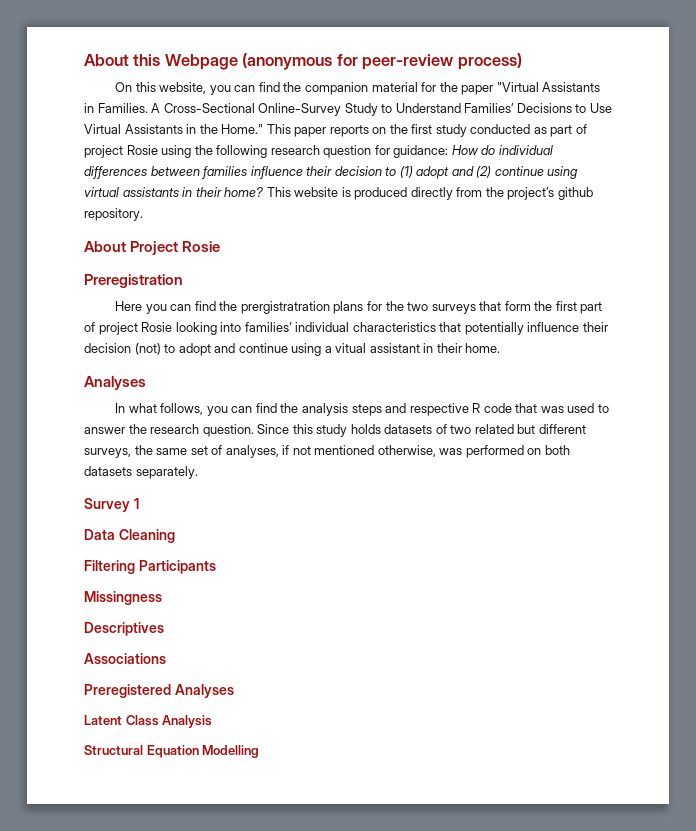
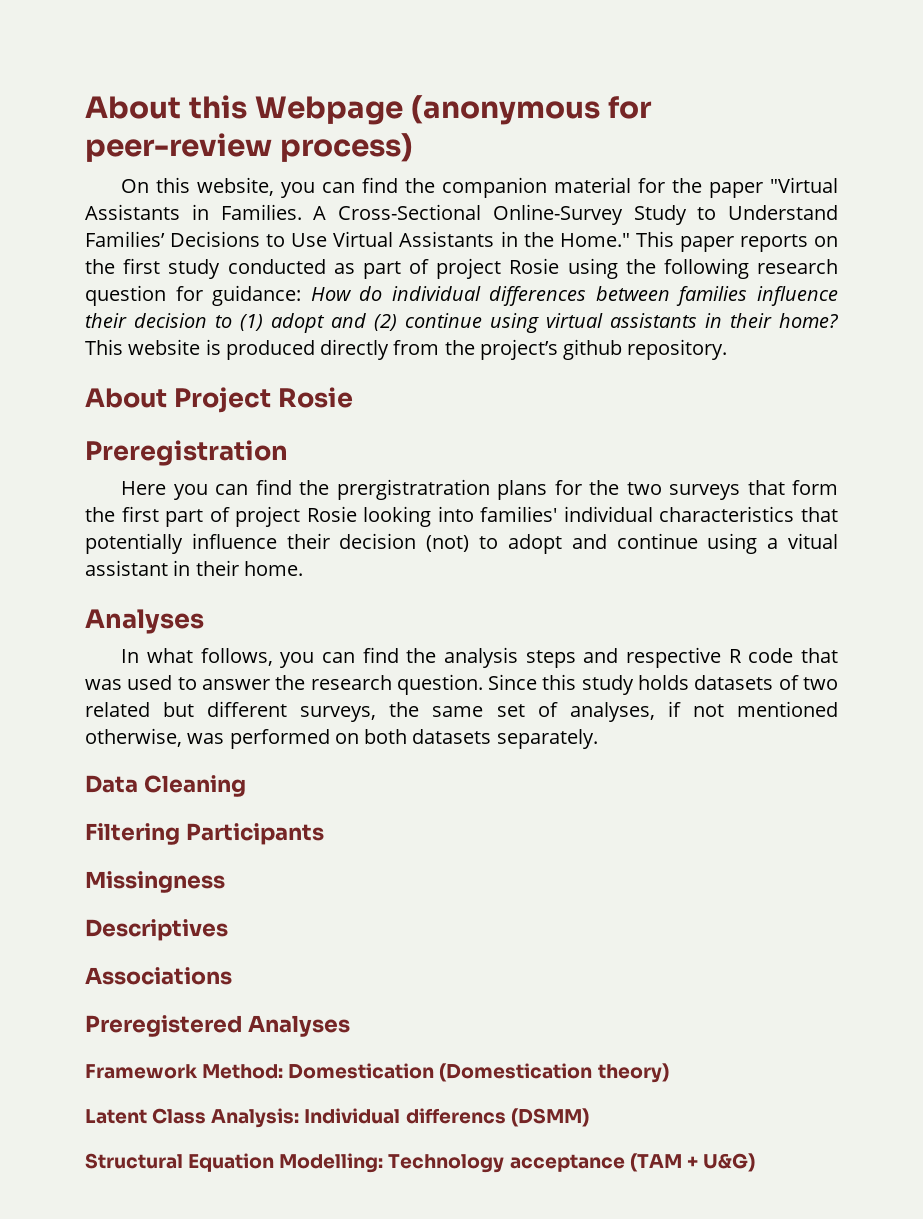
[84,498,139,512] // Survey 1 -> (598, 739) none
[84,715,213,728] [84,745,260,758] Latent Class Analysis // Structural Equation Modelling -> [85,1063,669,1083] [85,1108,589,1128] [85,1153,755,1173] Framework Method: Domestication (Domestication theory) // Latent Class Analysis: Individual differencs (DSMM) // Structural Equation Modelling: Technology acceptance (TAM + U&G)

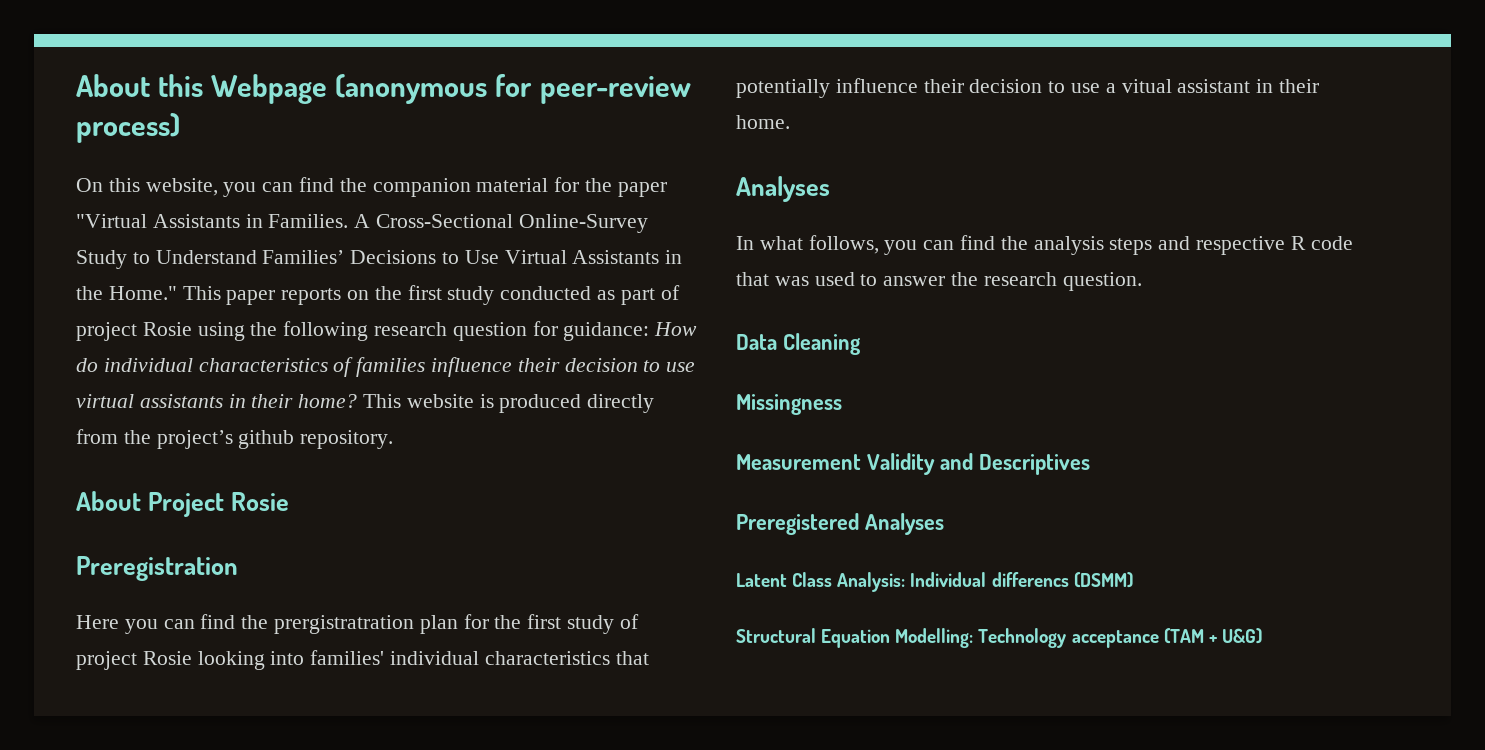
[489,286,670,306] differences between -> [198,357,354,377] characteristics of
[240,313,539,333] (1) adopt and (2) continue using -> [666,362,696,372] use
[497,480,838,500] [85,506,204,527] plans for the two surveys that form the first part -> [419,614,615,634] plan for the first study
[426,533,758,554] (not) to adopt and continue using -> [1048,81,1101,93] to use
[488,674,838,695] [85,701,839,722] [85,728,598,749] Since this study holds datasets of two related but different surveys, the same set of analyses, if not mentioned otherwise, was performed on both datasets separately. -> (1142, 281) none
[85,823,324,845] // Filtering Participants -> (861, 344) none
(225, 882) none -> [736,453,973,475] Measurement Validity and
[85,967,232,985] // Associations -> (1090, 464) none
[85,1063,669,1083] // Framework Method: Domestication (Domestication theory) -> (944, 524) none

